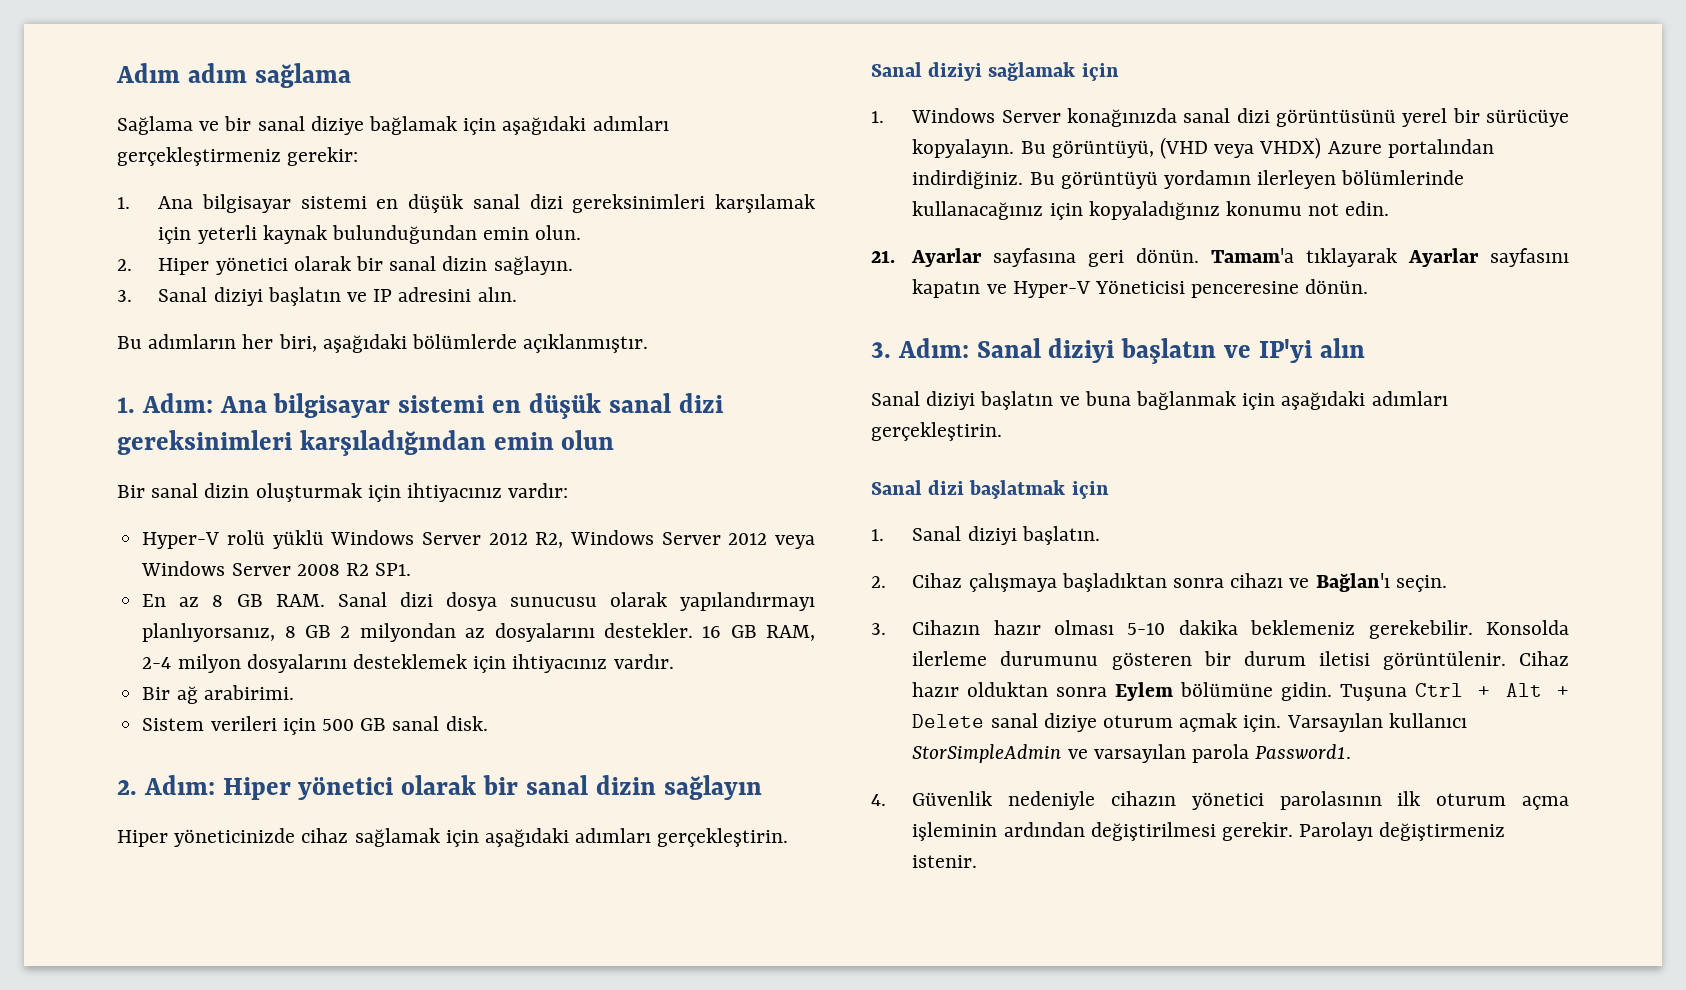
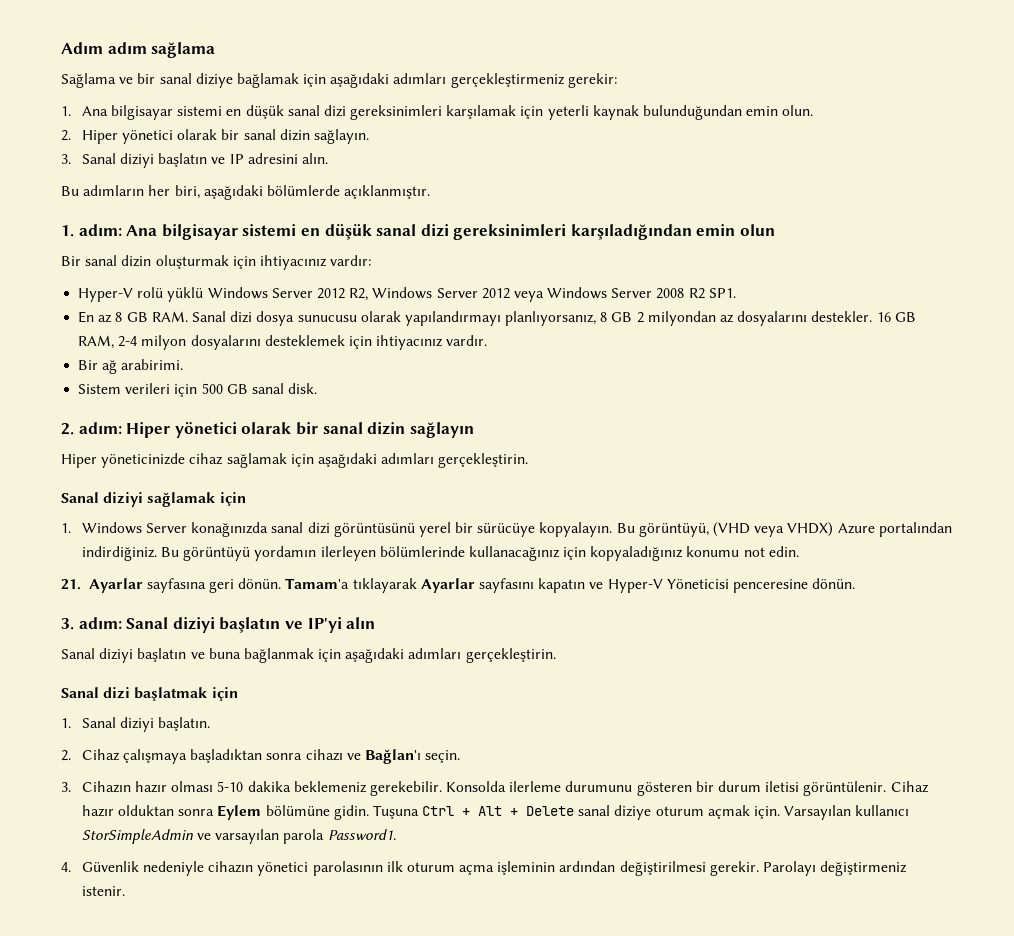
[141,393,213,413] Adım: -> [78,224,122,236] adım:
[143,775,215,795] Adım: -> [78,422,122,434] adım:
[897,338,969,358] Adım: -> [78,617,122,629] adım:

